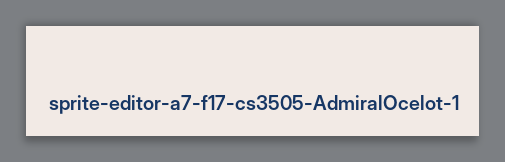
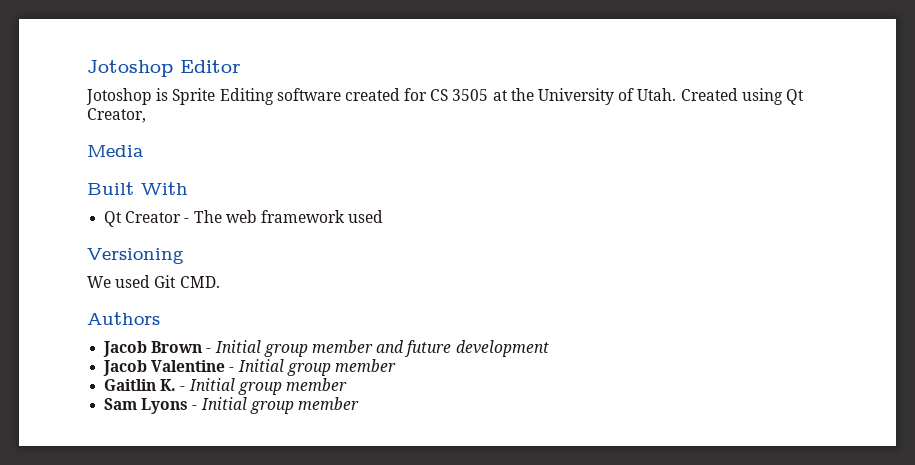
[49,95,459,114] sprite-editor-a7-f17-cs3505-AdmiralOcelot-1 -> [87,60,241,77] [86,88,804,105] [87,108,146,123] [87,145,144,157] [87,182,188,195] [104,210,384,227] [87,248,184,264] [87,275,220,288] [87,312,160,325] [103,340,549,357] [103,359,396,376] [104,378,347,395] [104,397,359,414] Jotoshop Editor // Jotoshop is Sprite Editing software created for CS 3505 at the University of Utah. Created using Qt Creator, // Media // Built With // Qt Creator - The web framework used // Versioning // We used Git CMD. // Authors // Jacob Brown - Initial group member and future development // Jacob Valentine - Initial group member // Gaitlin K. - Initial group member // Sam Lyons - Initial group member

